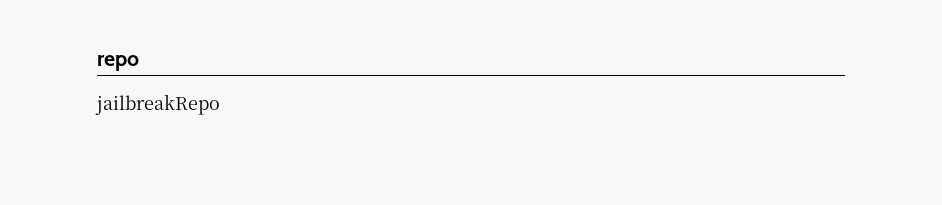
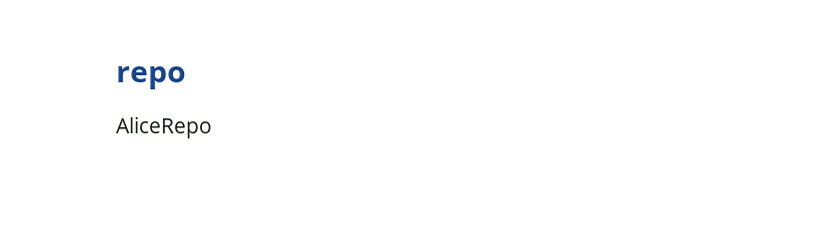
[95,94,220,115] jailbreakRepo -> [115,116,212,139] AliceRepo

